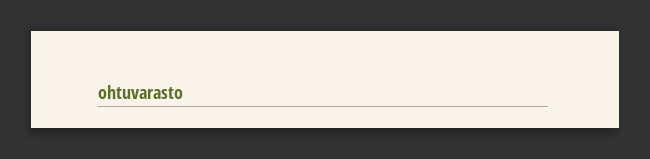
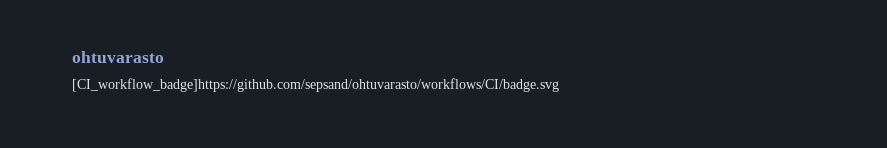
(183, 92) none -> [72,78,559,92] // [CI_workflow_badge]https://github.com/sepsand/ohtuvarasto/workflows/CI/badge.svg

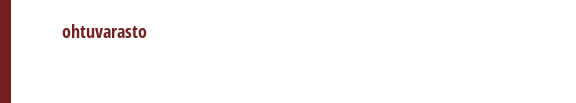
[72,78,559,92] // [CI_workflow_badge]https://github.com/sepsand/ohtuvarasto/workflows/CI/badge.svg -> (147, 31) none

